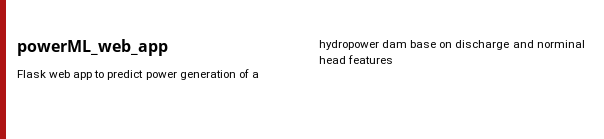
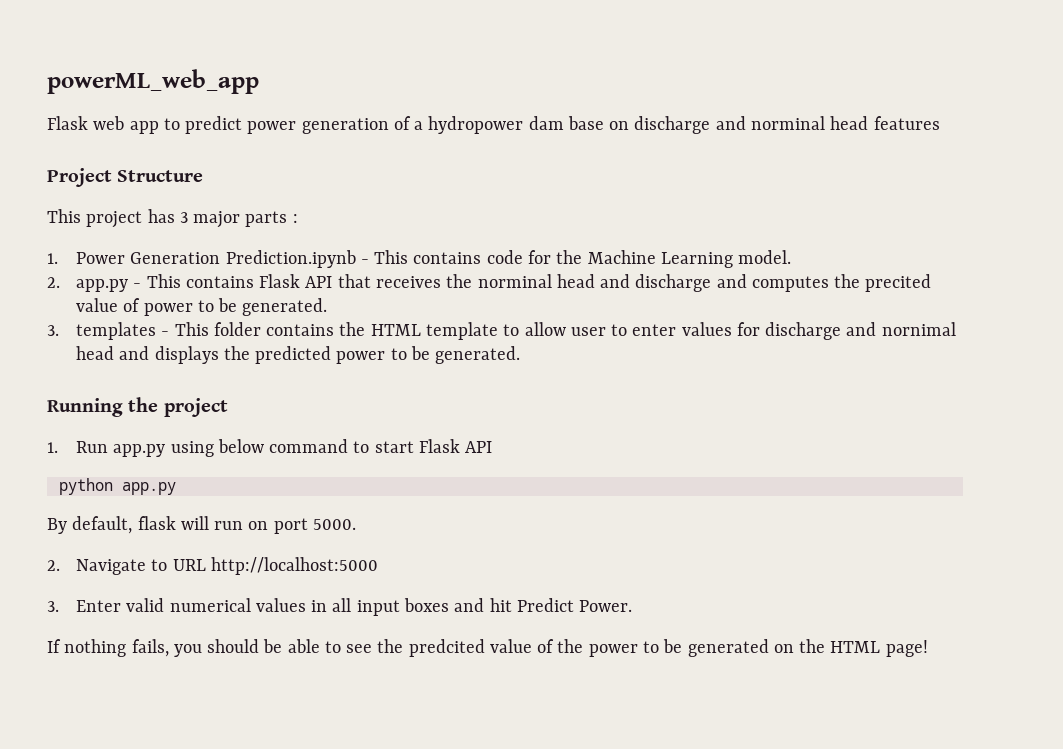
(394, 59) none -> [47,168,204,187] [47,209,298,228] [47,250,792,268] [47,274,932,292] [76,298,328,316] [47,322,956,340] [76,346,521,364] [47,397,228,417] [47,439,493,457] [58,478,176,495] [47,516,356,534] [47,557,378,575] [47,598,633,616] [47,639,928,657] // Project Structure // This project has 3 major parts : // 1. Power Generation Prediction.ipynb - This contains code for the Machine Learning model. // 2. app.py - This contains Flask API that receives the norminal head and discharge and computes the precited value of power to be generated. // 3. templates - This folder contains the HTML template to allow user to enter values for discharge and nornimal head and displays the predicted power to be generated. // Running the project // 1. Run app.py using below command to start Flask API // python app.py // By default, flask will run on port 5000. // 2. Navigate to URL http://localhost:5000 // 3. Enter valid numerical values in all input boxes and hit Predict Power. // If nothing fails, you should be able to see the predcited value of the power to be generated on the HTML page!

